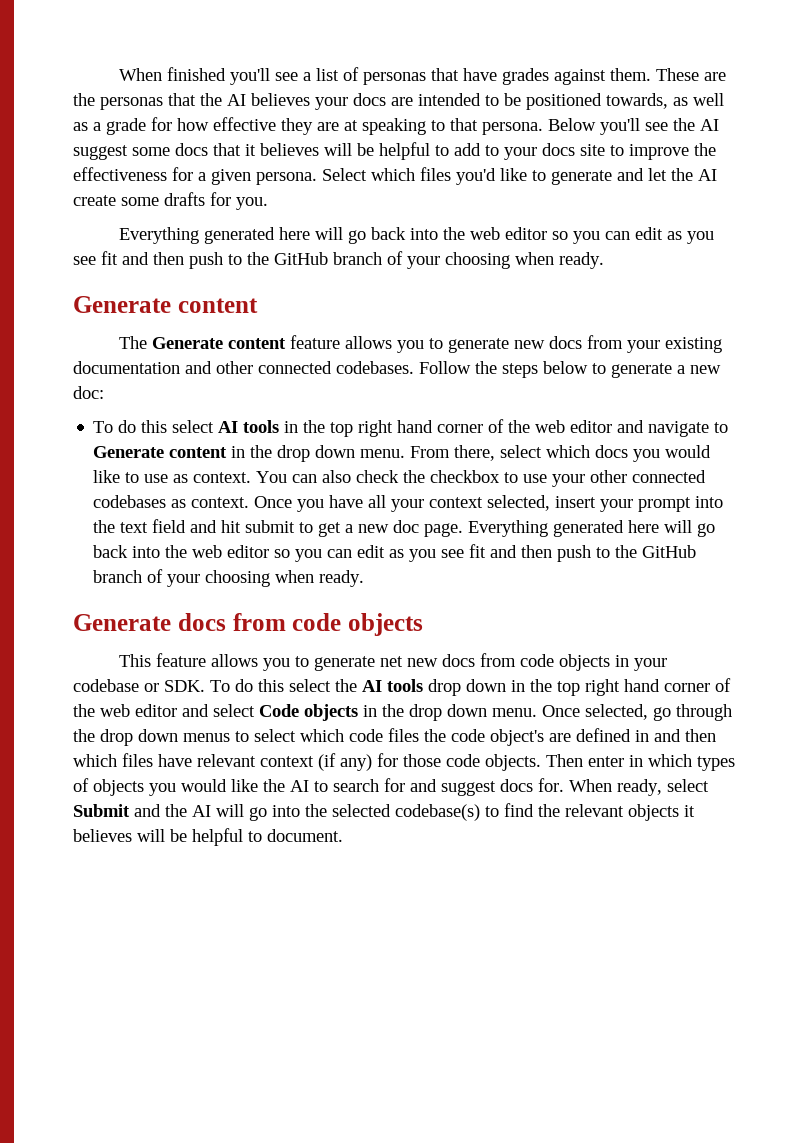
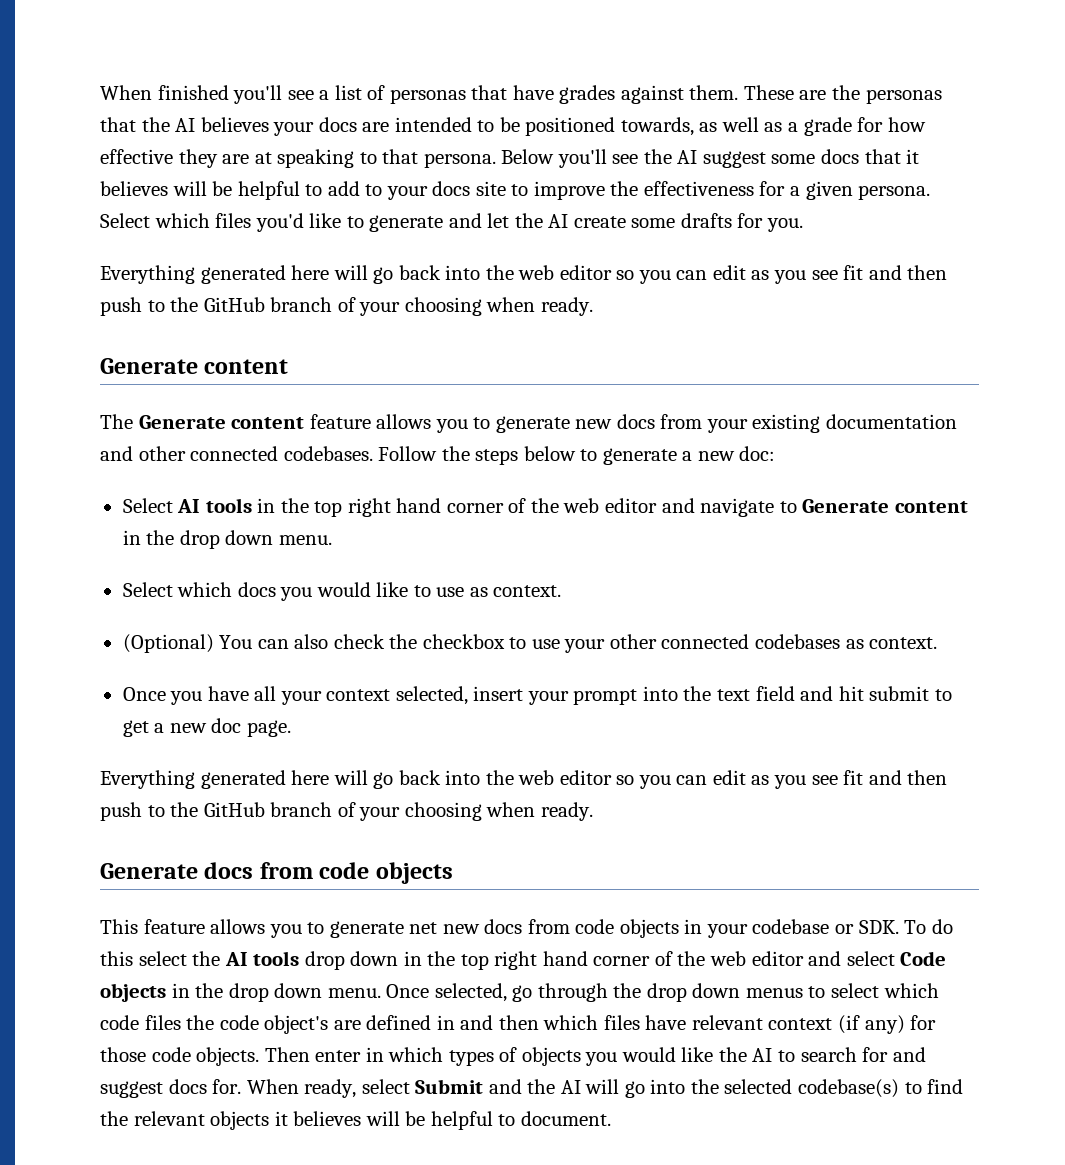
[93,420,215,433] To do this select -> [122,498,173,513] Select
[410,445,543,461] From there, select -> [122,582,173,597] // Select
(252, 477) none -> [122,634,214,653] // (Optional)
(250, 502) none -> (938, 643) //
(464, 530) none -> (291, 728) //

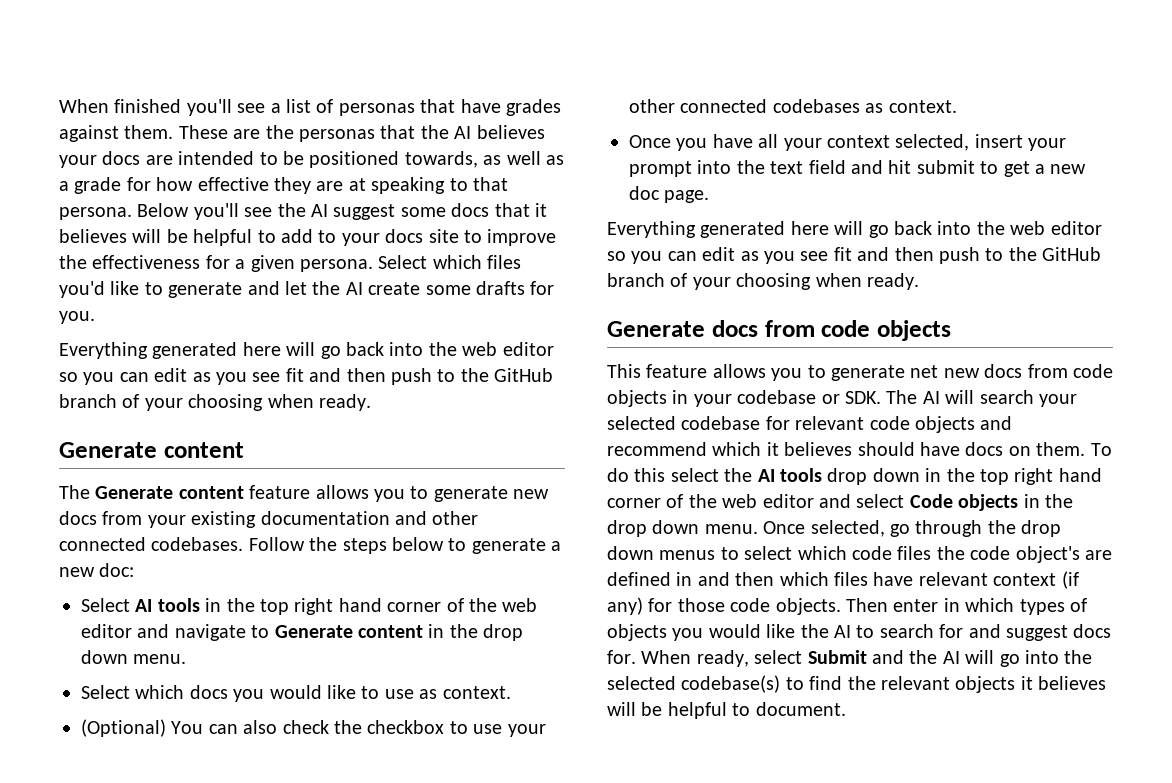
(899, 927) none -> [886,390,1077,407] [607,416,1013,433] [607,442,1086,456] The AI will search your selected codebase for relevant code objects and recommend which it believes should have docs on them.

